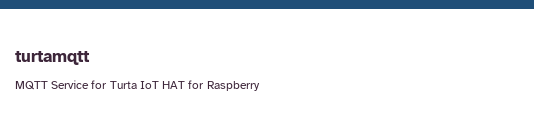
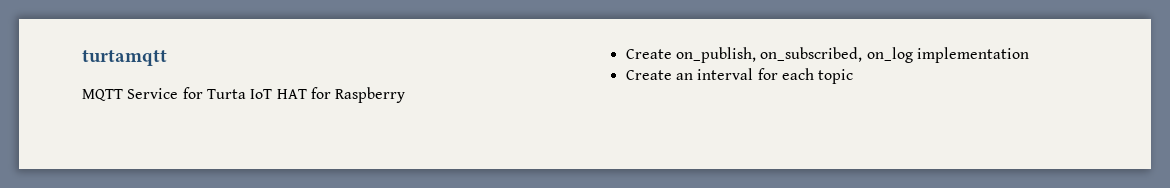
(260, 86) none -> [625,47,1029,63] [625,68,854,84] // Create on_publish, on_subscribed, on_log implementation // Create an interval for each topic

